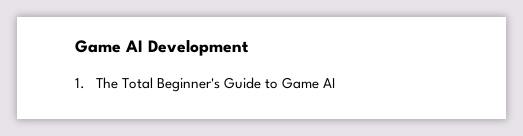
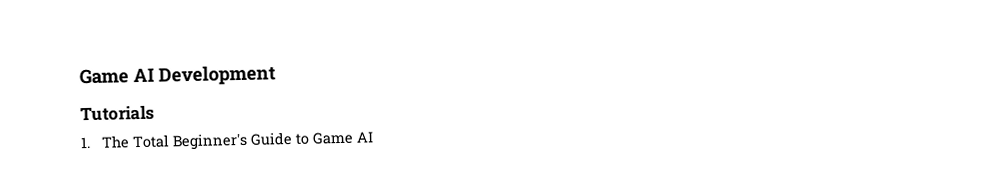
(249, 47) none -> [80,105,155,122] // Tutorials

